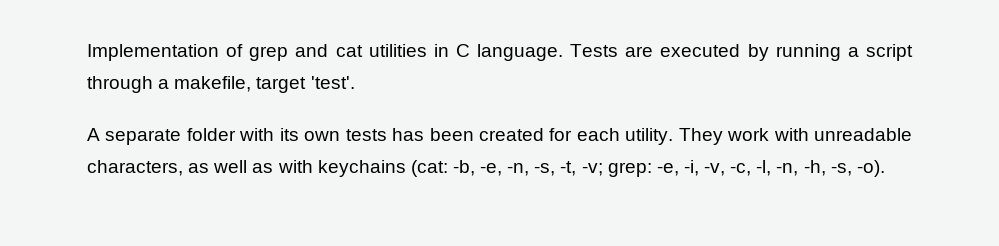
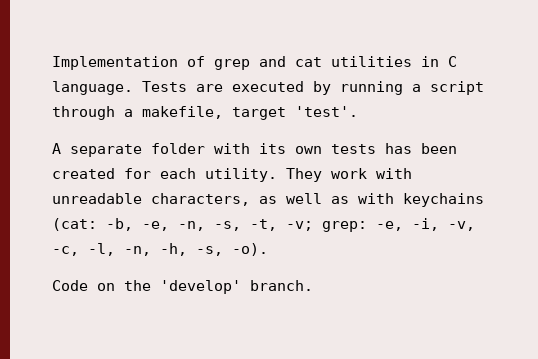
(885, 168) none -> [52,280,313,294] // Code on the 'develop' branch.

